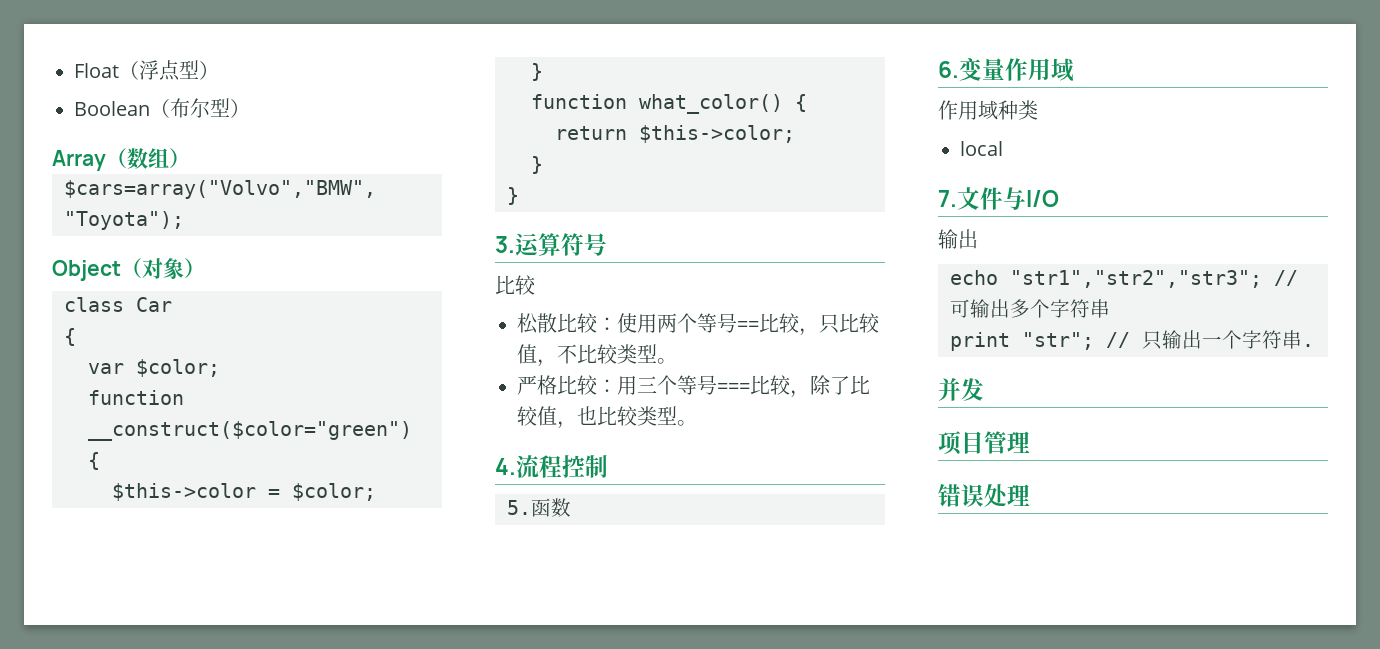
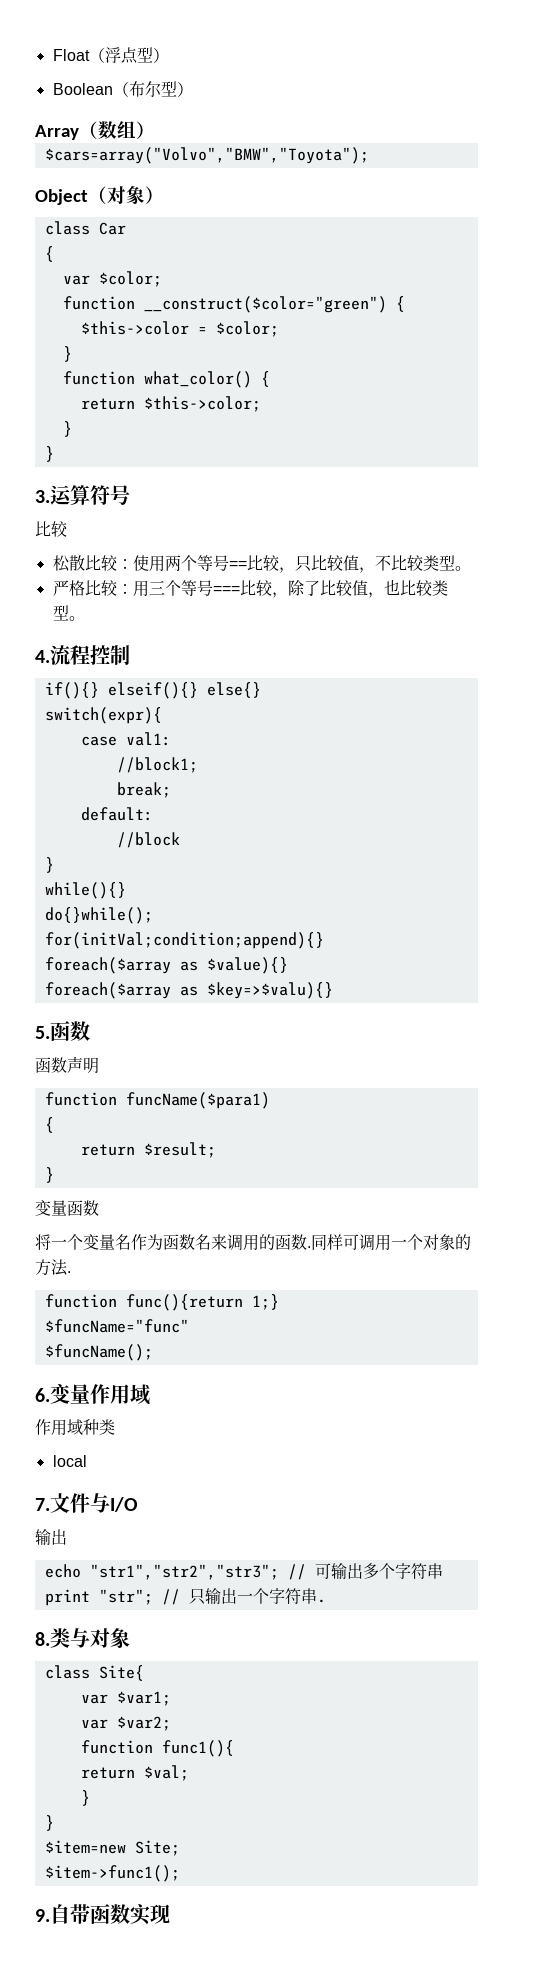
[507,498,571,517] 5.函数 -> [44,682,261,699] [44,707,162,724] [80,732,171,746] [116,757,198,773] [116,782,171,798] [80,807,153,821] [116,832,180,848] [44,857,54,873] [44,882,126,899] [44,907,153,924] [44,932,324,949] [44,957,288,974] [44,982,333,999] [35,1021,90,1041] [35,1056,99,1074] [44,1092,270,1109] [44,1117,54,1133] [80,1142,216,1158] [44,1167,54,1183] [35,1200,99,1216] [35,1234,471,1251] [35,1259,71,1276] [44,1294,279,1311] [44,1319,189,1333] [44,1344,153,1361] if(){} elseif(){} else{} // switch(expr){ // case val1: // //block1; // break; // default: // //block // } // while(){} // do{}while(); // for(initVal;condition;append){} // foreach($array as $value){} // foreach($array as $key=>$valu){} // 5.函数 // 函数声明 // function funcName($para1) // { // return $result; // } // 变量函数 // 将一个变量名作为函数名来调用的函数.同样可调用一个对象的方法. // function func(){return 1;} // $funcName="func" // $funcName();
[938,378,984,401] [938,431,1030,455] [938,484,1030,507] 并发 // 项目管理 // 错误处理 -> [35,1628,130,1648] [44,1665,144,1681] [80,1691,171,1706] [80,1716,171,1731] [80,1740,234,1757] [80,1765,189,1781] [80,1790,90,1806] [44,1815,54,1831] [44,1840,180,1856] [44,1865,180,1882] [35,1904,170,1925] 8.类与对象 // class Site{ // var $var1; // var $var2; // function func1(){ // return $val; // } // } // $item=new Site; // $item->func1(); // 9.自带函数实现

